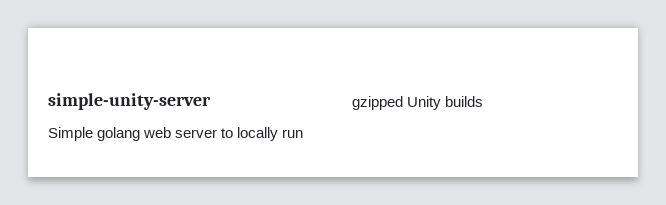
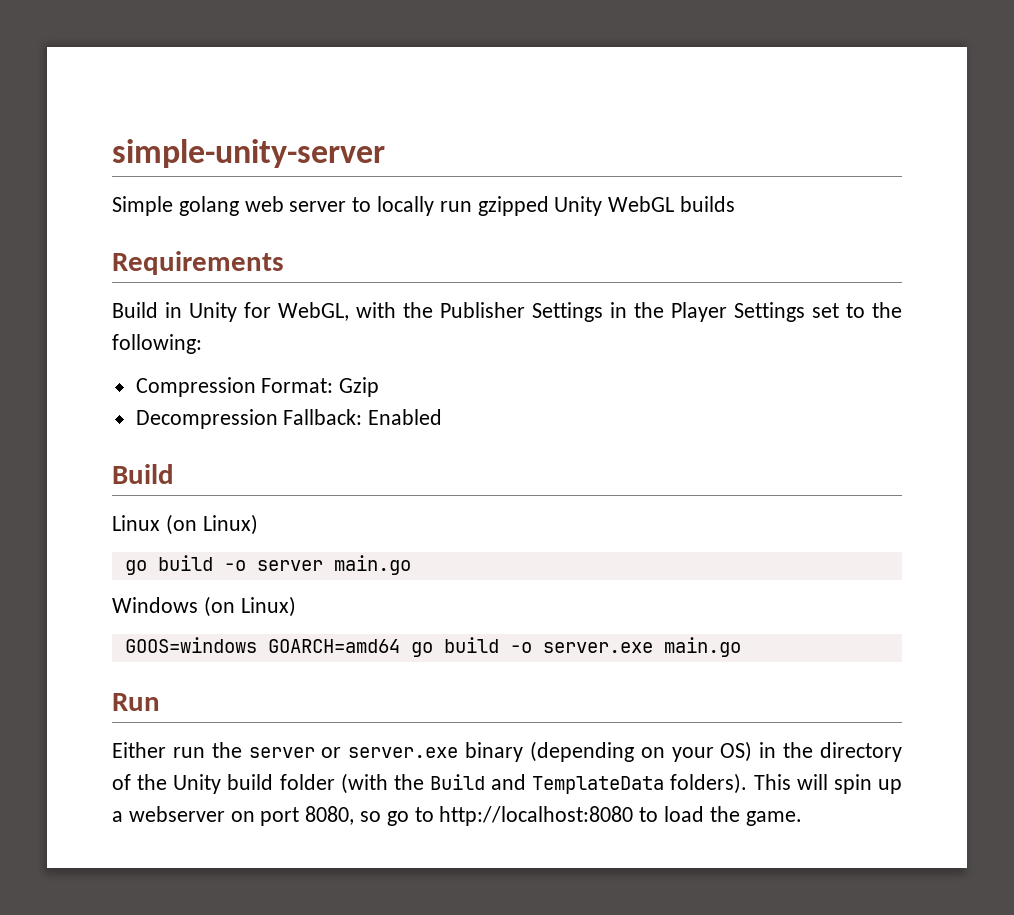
(442, 103) none -> [608,196,675,212] WebGL
(484, 101) none -> [112,251,284,275] [112,302,902,322] [112,334,202,354] [135,377,380,397] [135,409,443,429] [112,464,174,484] [112,514,258,535] [124,555,411,575] [112,596,296,617] [124,637,741,657] [112,693,160,711] [112,741,902,762] [112,773,902,794] [112,806,802,826] // Requirements // Build in Unity for WebGL, with the Publisher Settings in the Player Settings set to the following: // Compression Format: Gzip // Decompression Fallback: Enabled // Build // Linux (on Linux) // go build -o server main.go // Windows (on Linux) // GOOS=windows GOARCH=amd64 go build -o server.exe main.go // Run // Either run the server or server.exe binary (depending on your OS) in the directory of the Unity build folder (with the Build and TemplateData folders). This will spin up a webserver on port 8080, so go to http://localhost:8080 to load the game.

